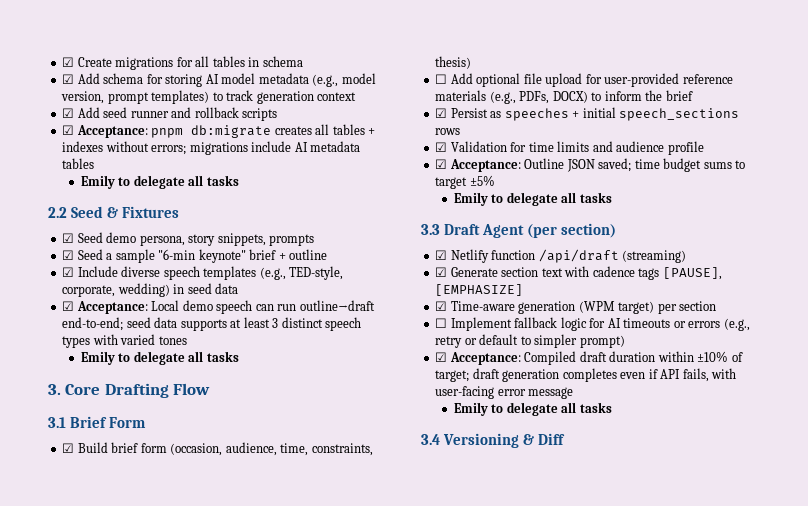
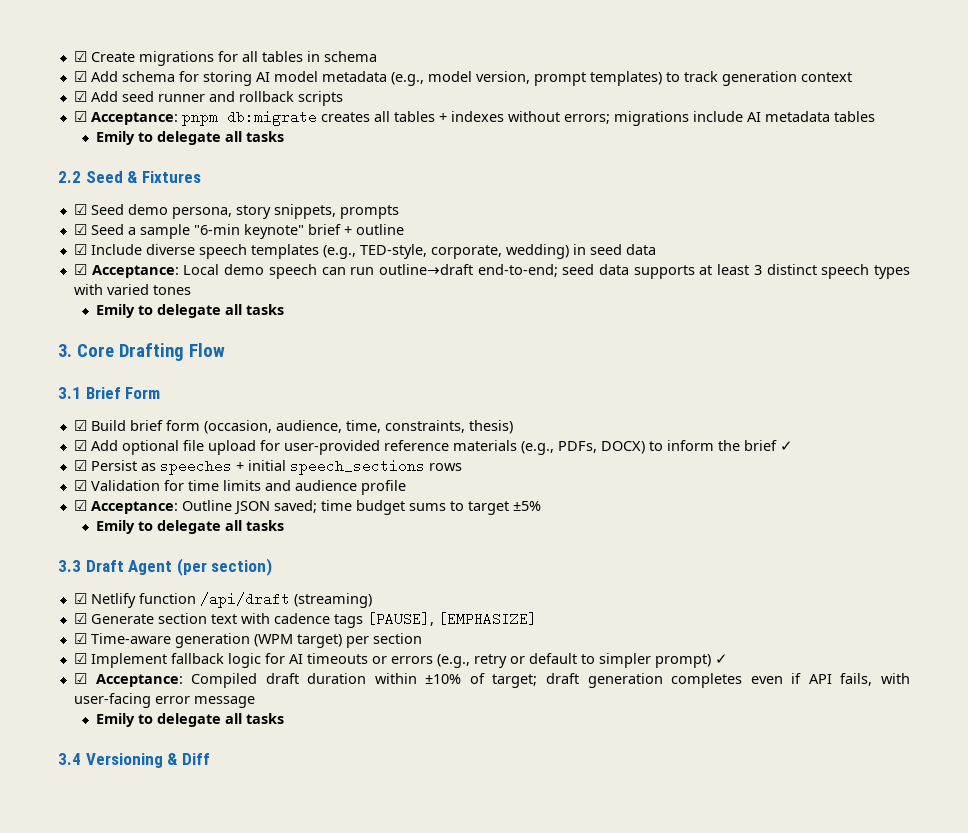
[435,74,448,84] ☐ -> [73,440,87,451] ☑
(693, 95) none -> [779,441,793,451] ✓
[435,318,448,328] ☐ -> [73,653,87,664] ☑
(625, 341) none -> [714,654,728,664] ✓

